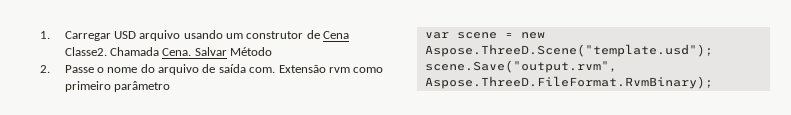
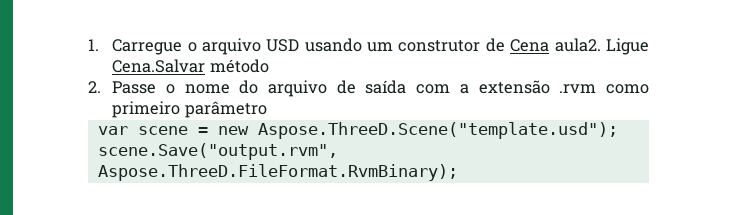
[64,30,181,41] Carregar USD arquivo -> [112,38,300,55] Carregue o arquivo USD
[64,47,273,56] Classe2. Chamada Cena. Salvar Método -> [554,38,650,55] [112,59,269,73] aula2. Ligue Cena.Salvar método
[249,65,350,73] com. Extensão rvm -> [416,80,597,94] com a extensão .rvm

